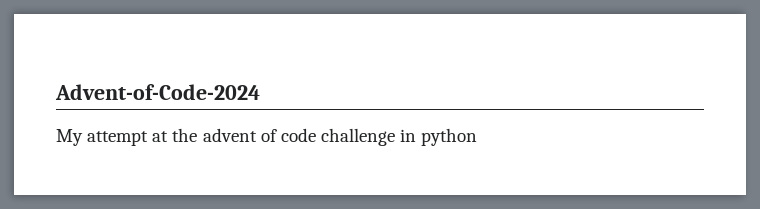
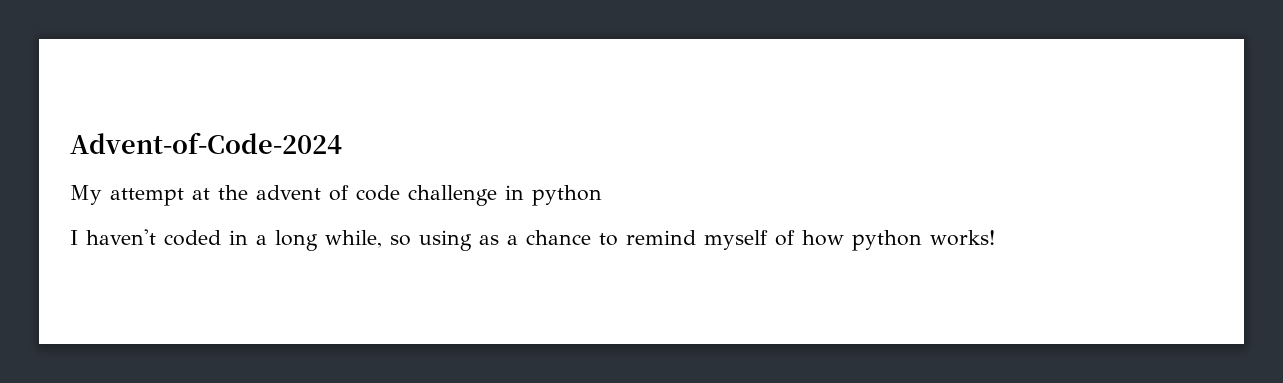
(478, 137) none -> [70,229,995,251] // I haven't coded in a long while, so using as a chance to remind myself of how python works!

